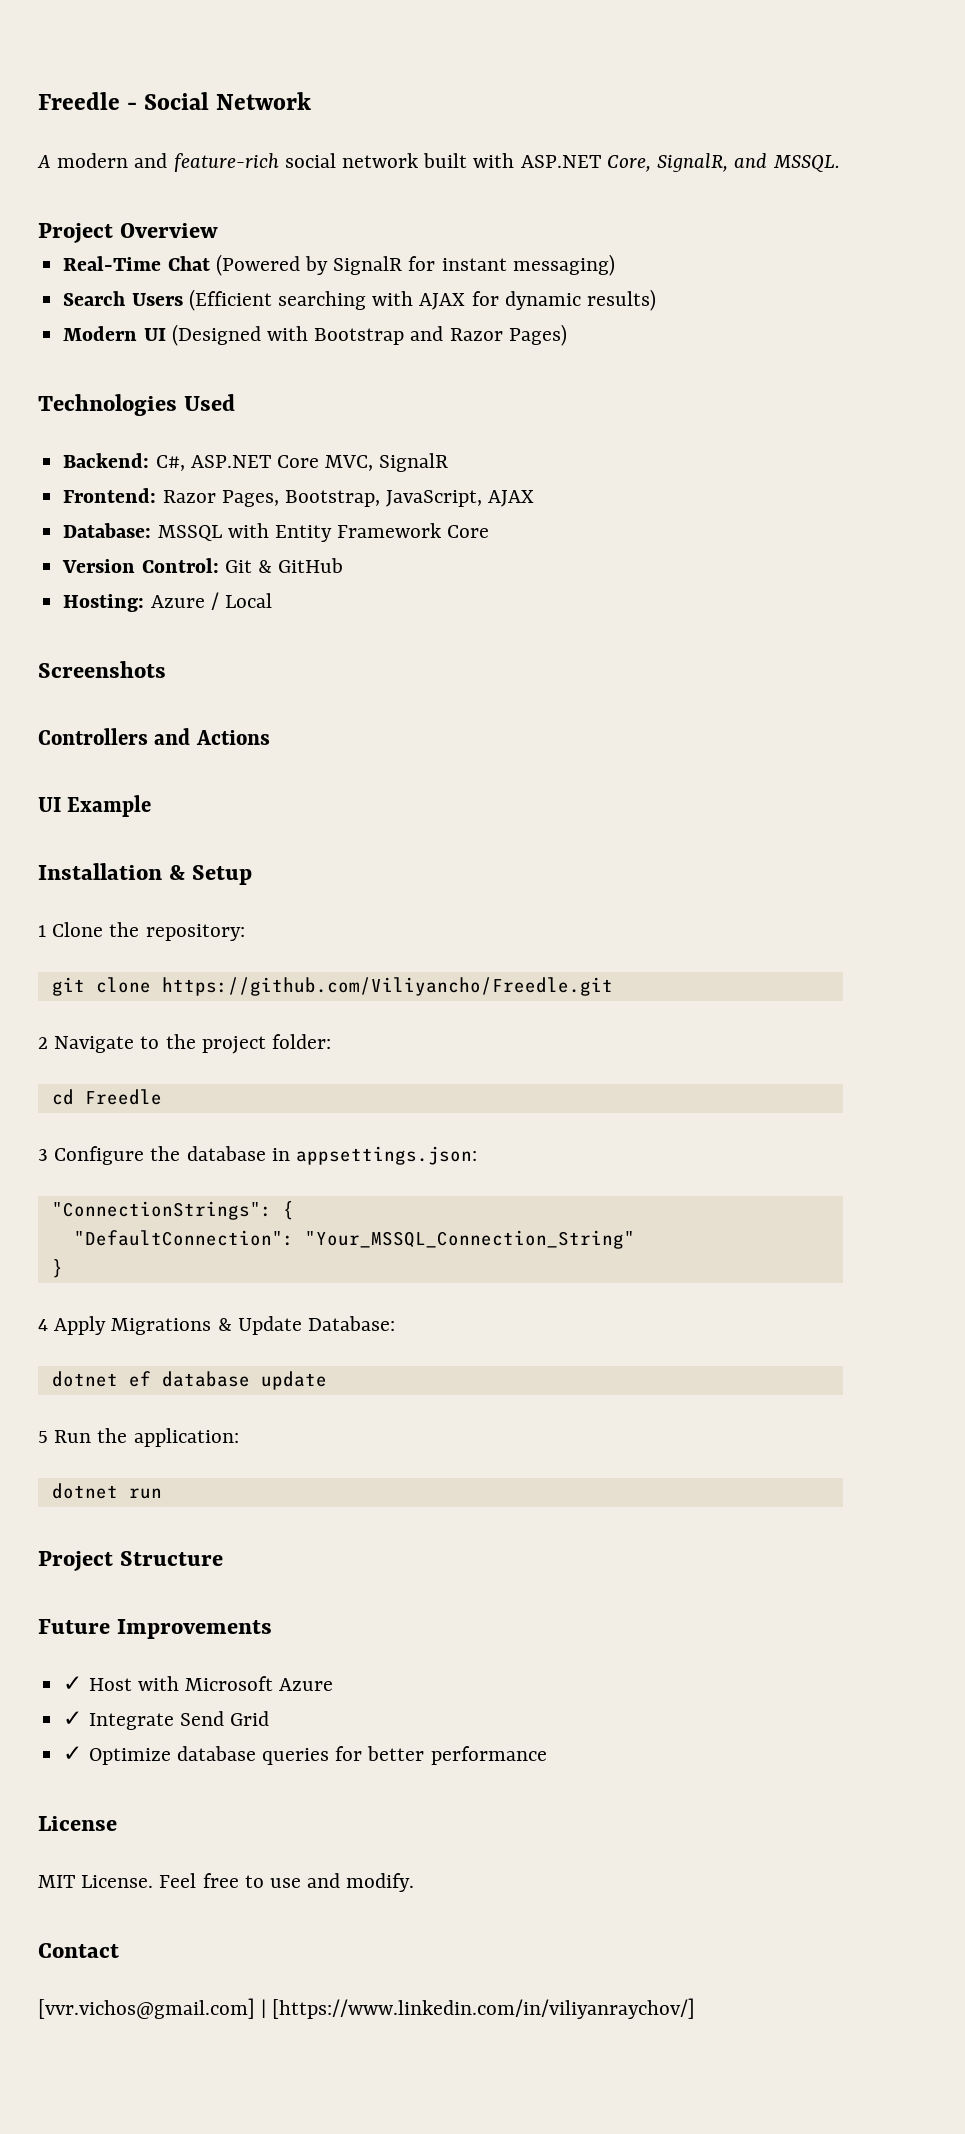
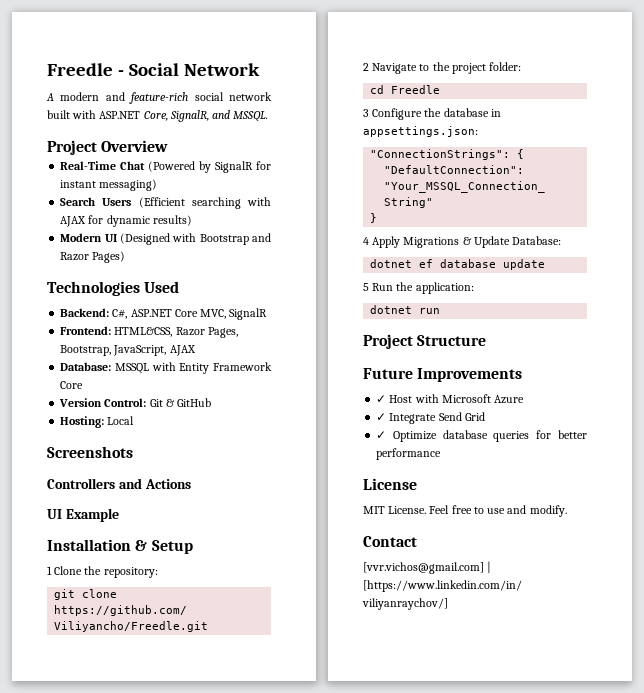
(157, 495) none -> [114,327,173,337] HTML&CSS,
[150,592,219,610] Azure / -> (105, 422) none

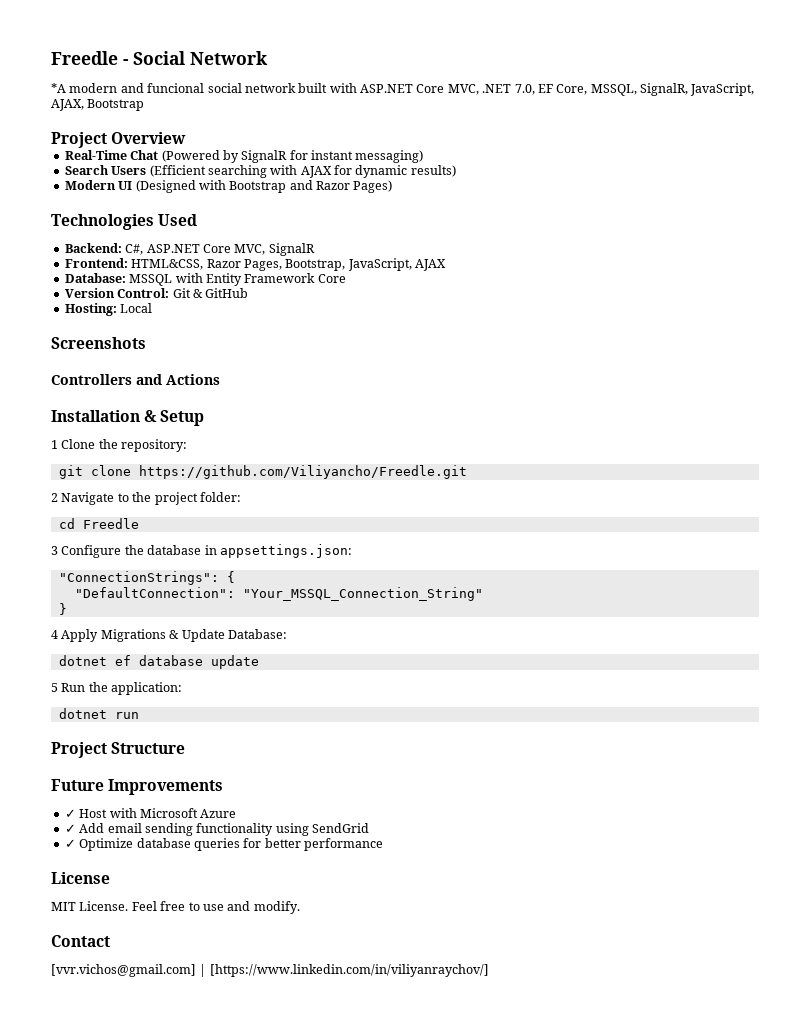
[46,93,54,101] A -> [51,83,66,93] *A
[129,92,189,104] feature-rich -> [147,83,205,93] funcional
[143,110,269,122] Core, SignalR, and MSSQL. -> [416,83,755,96] [51,99,145,111] Core MVC, .NET 7.0, EF Core, MSSQL, SignalR, JavaScript, AJAX, Bootstrap
[47,508,119,522] // UI Example -> (220, 379) none
[389,412,485,424] Integrate Send Grid -> [79,823,369,836] Add email sending functionality using SendGrid

